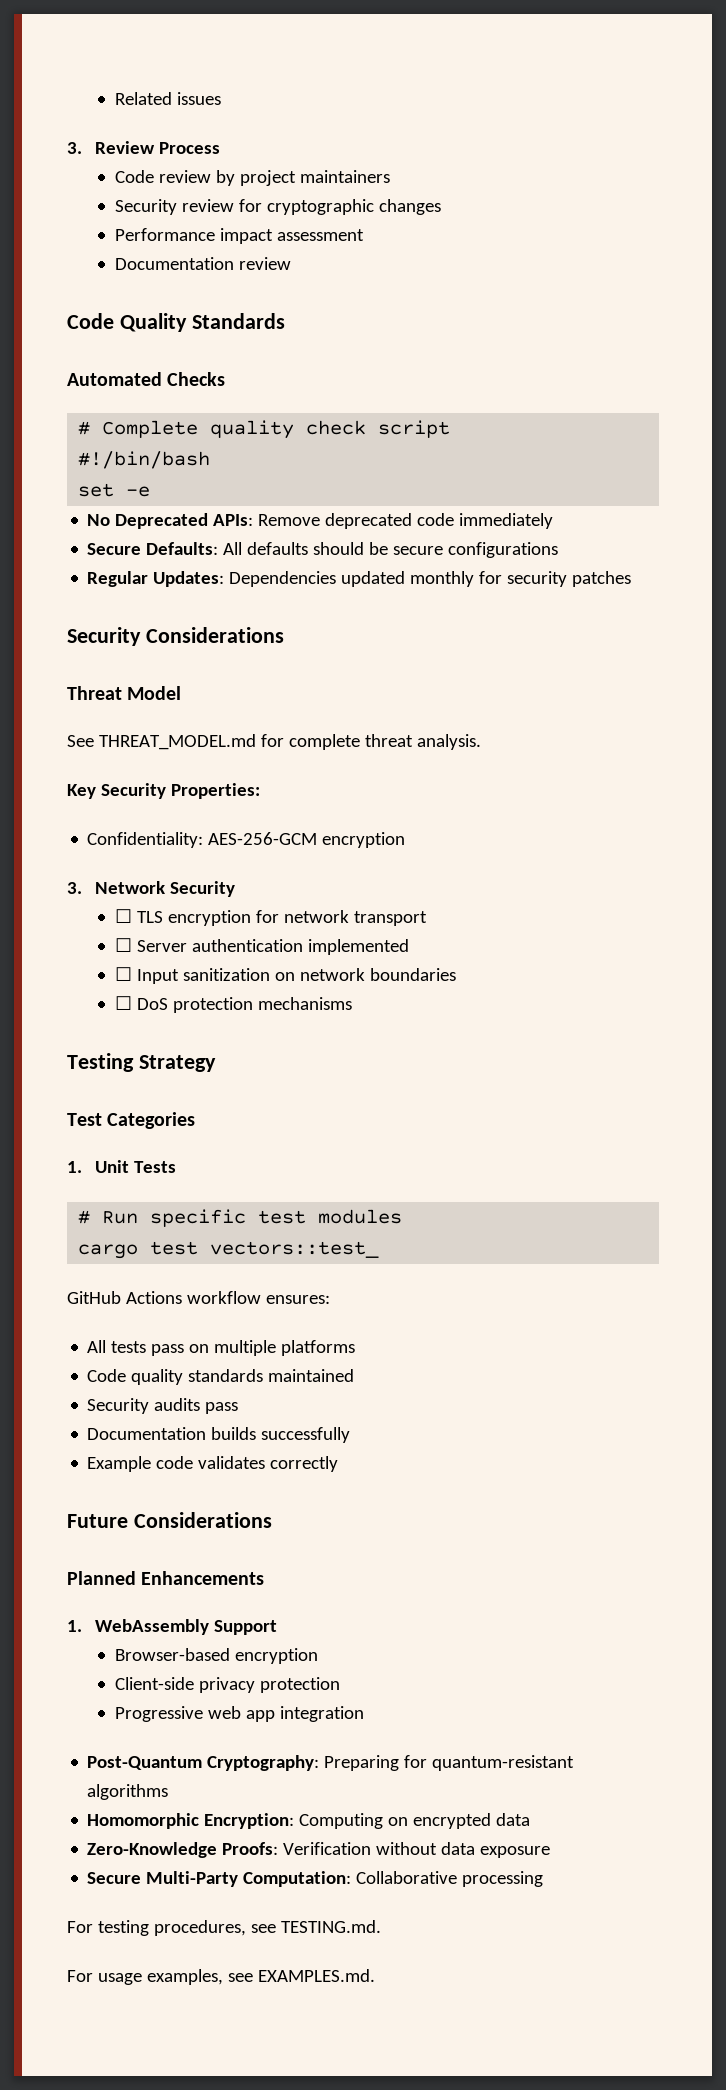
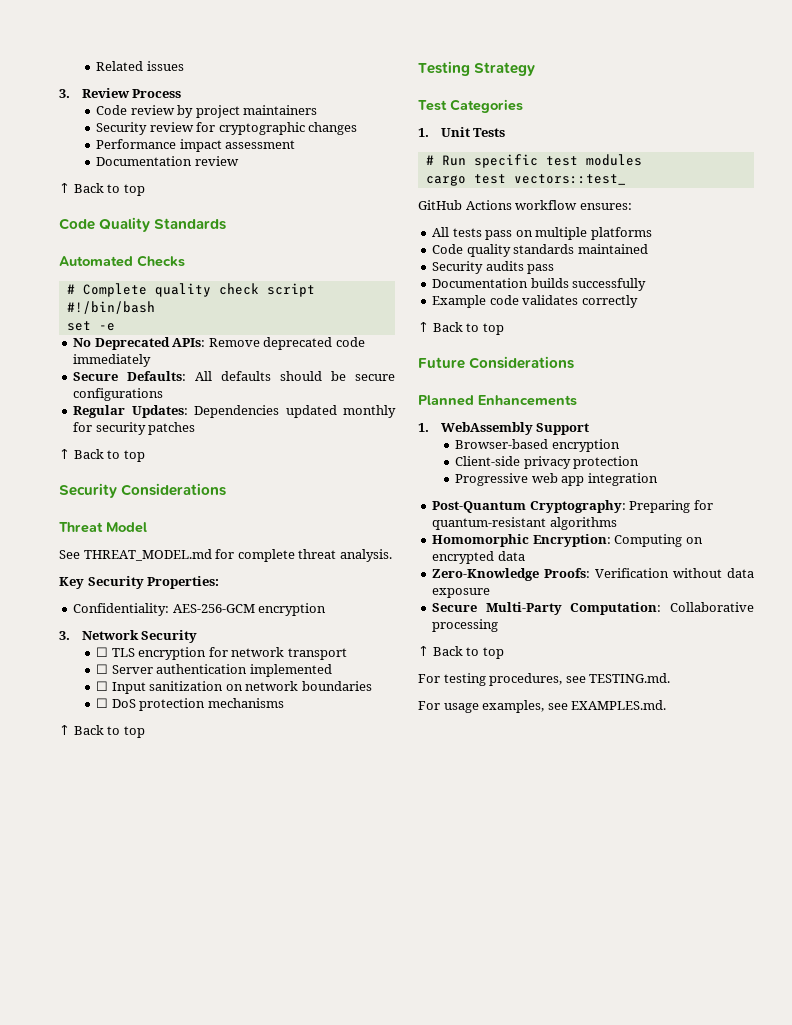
(291, 263) none -> [59,183,145,196] // ↑ Back to top
(632, 579) none -> [59,449,145,462] // ↑ Back to top
(352, 1003) none -> [59,725,145,738] // ↑ Back to top
(339, 1464) none -> [418,322,504,335] // ↑ Back to top
(544, 1879) none -> [418,646,504,659] // ↑ Back to top

